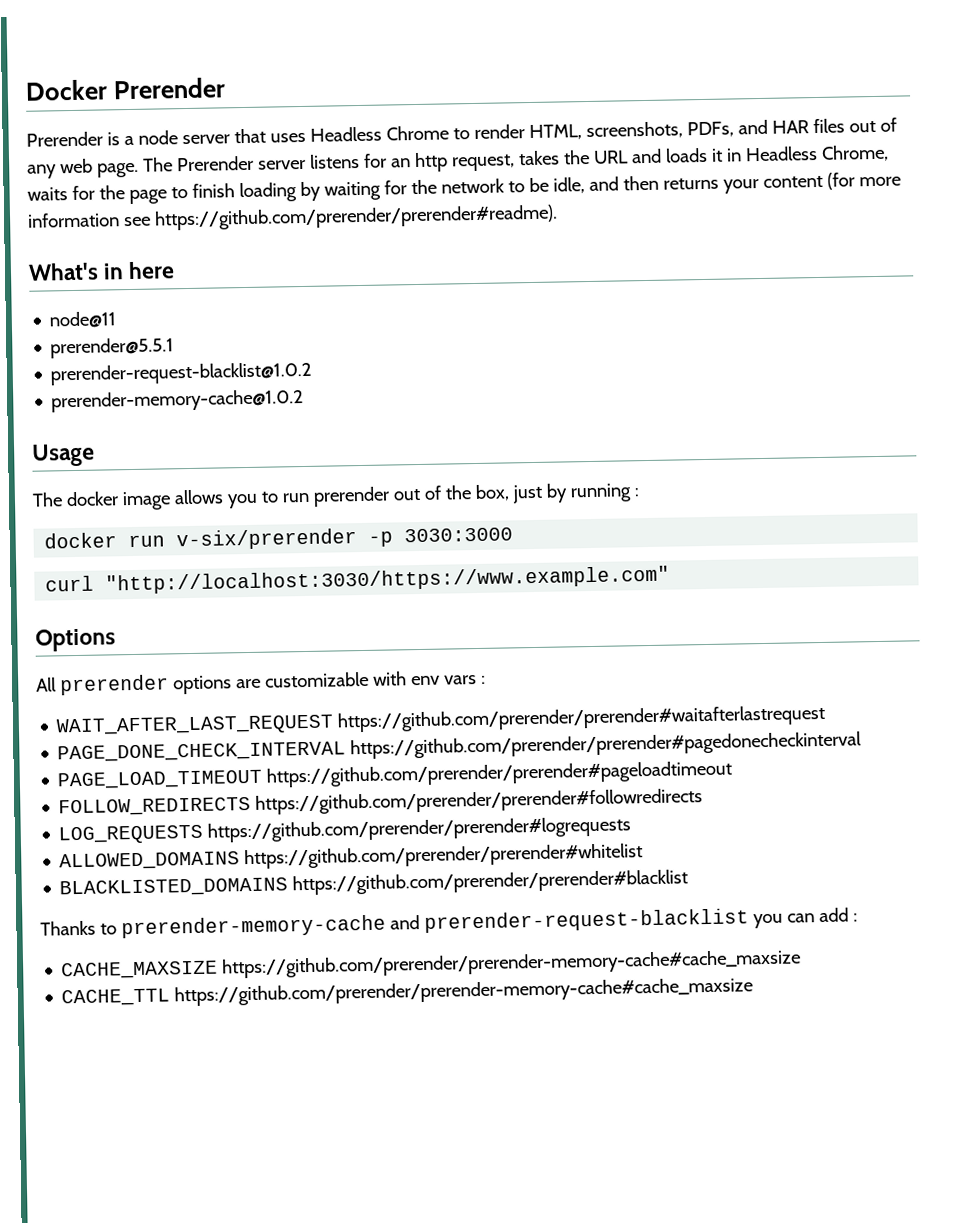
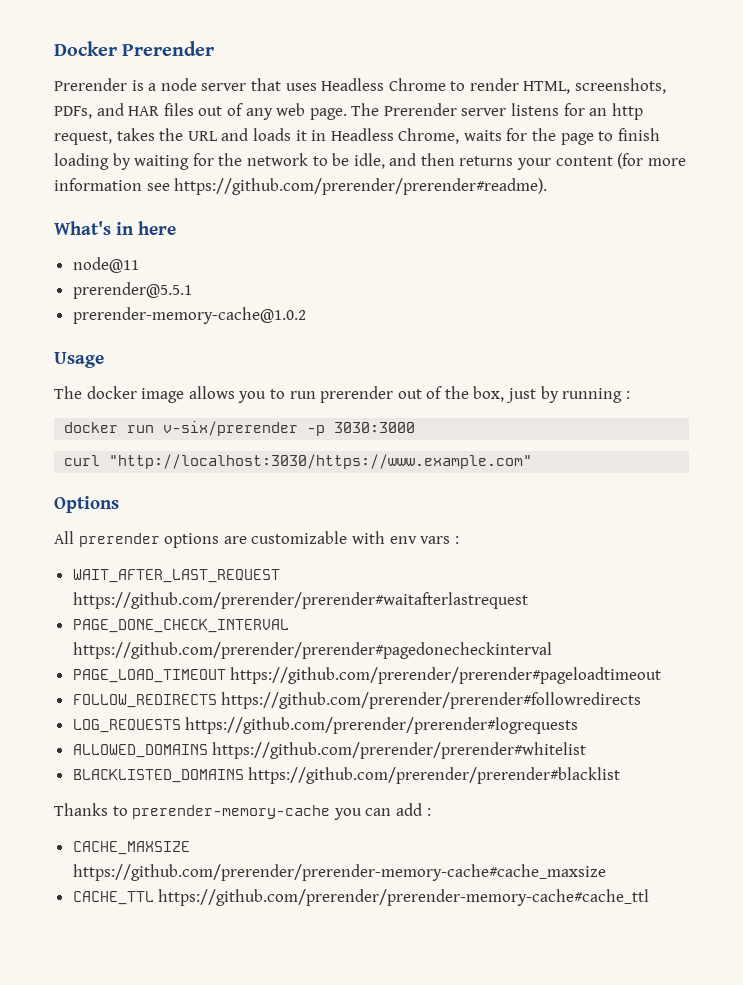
[50,361,313,386] // prerender-request-blacklist@1.0.2 -> (192, 290) none
[389,908,749,933] and prerender-request-blacklist -> (331, 812) none
[174,977,754,1007] https://github.com/prerender/prerender-memory-cache#cache_maxsize -> [158,889,650,906] https://github.com/prerender/prerender-memory-cache#cache_ttl

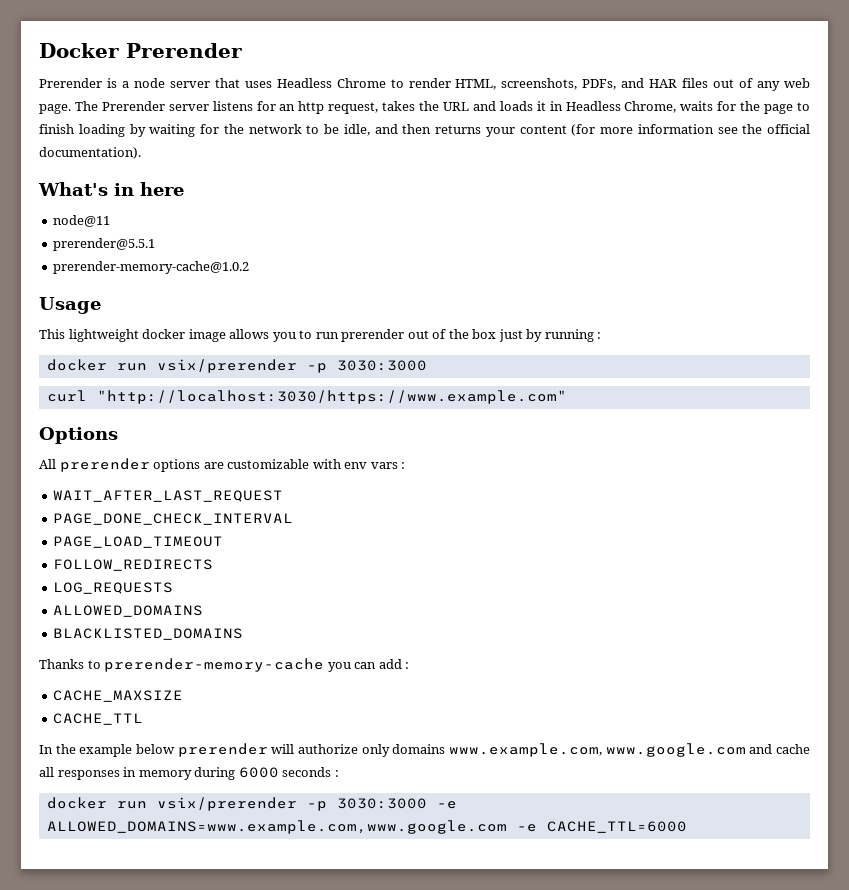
[174,178,548,195] https://github.com/prerender/prerender#readme). -> [742,124,810,134] [39,147,141,159] the official documentation).
[54,386,82,399] The -> [39,329,139,342] This lightweight
[473,386,505,402] box, -> [472,329,497,339] box
[163,421,299,436] v-six/prerender -> [156,359,297,373] vsix/prerender
[72,592,528,609] https://github.com/prerender/prerender#waitafterlastrequest -> (284, 496) none
[72,642,552,659] https://github.com/prerender/prerender#pagedonecheckinterval -> (294, 519) none
[230,667,662,684] https://github.com/prerender/prerender#pageloadtimeout -> (224, 542) none
[221,692,642,709] https://github.com/prerender/prerender#followredirects -> (214, 565) none
[185,717,579,734] https://github.com/prerender/prerender#logrequests -> (174, 588) none
[212,742,587,759] https://github.com/prerender/prerender#whitelist -> (204, 611) none
[248,767,621,784] https://github.com/prerender/prerender#blacklist -> (244, 634) none
[72,864,606,881] https://github.com/prerender/prerender-memory-cache#cache_maxsize -> (184, 696) none
[158,889,650,906] https://github.com/prerender/prerender-memory-cache#cache_ttl -> [39,743,810,757] [39,767,339,780] [46,797,457,811] [46,820,687,834] // In the example below prerender will authorize only domains www.example.com, www.google.com and cache all responses in memory during 6000 seconds : // docker run vsix/prerender -p 3030:3000 -e ALLOWED_DOMAINS=www.example.com,www.google.com -e CACHE_TTL=6000

